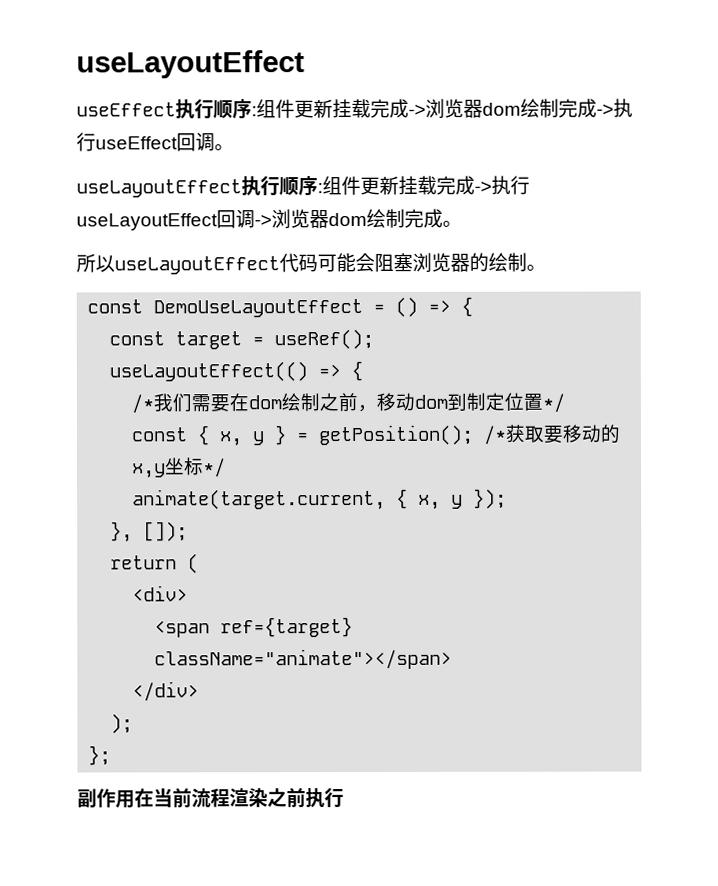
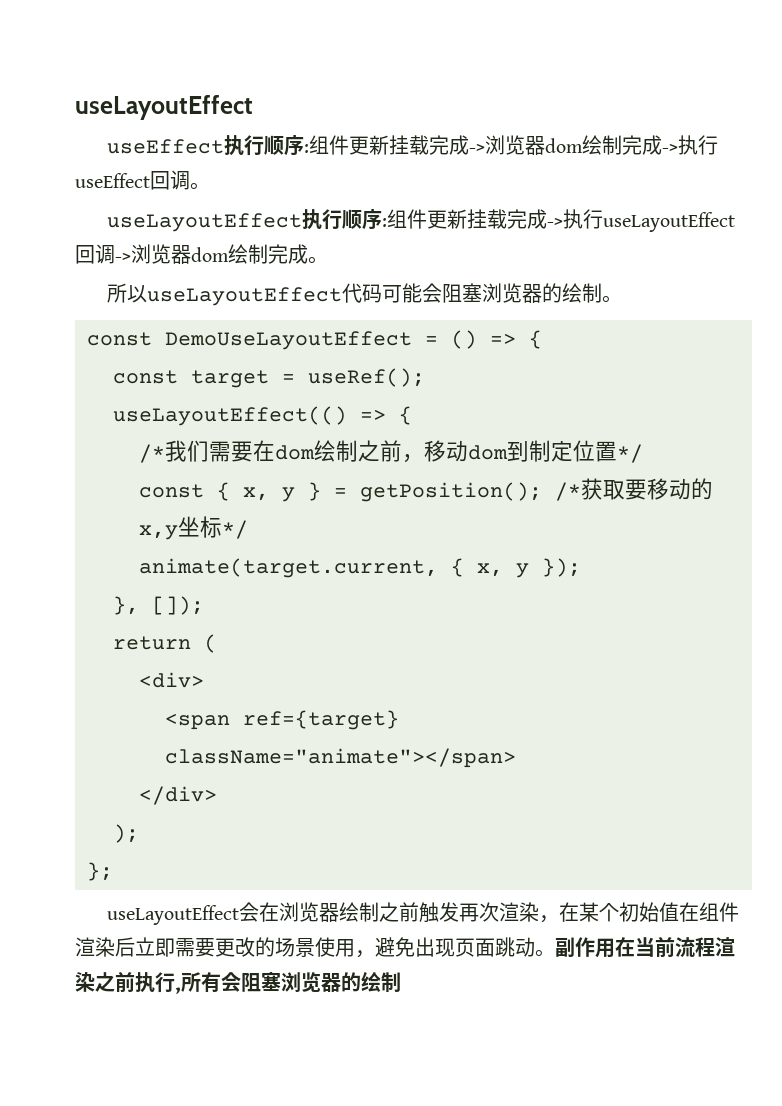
(112, 755) none -> [107,902,740,925] [75,937,555,958] useLayoutEffect会在浏览器绘制之前触发再次渲染，在某个初始值在组件渲染后立即需要更改的场景使用，避免出现页面跳动。
(344, 798) none -> [175,971,401,994] ,所有会阻塞浏览器的绘制

